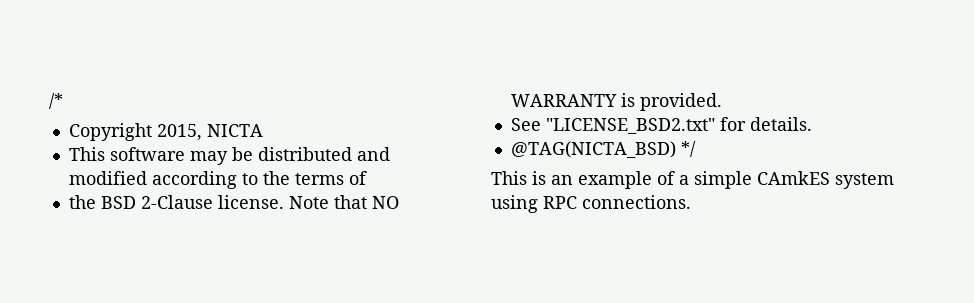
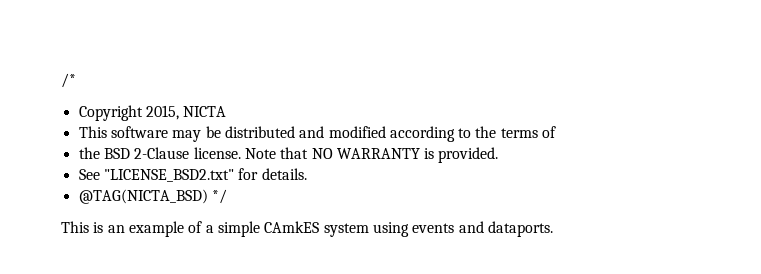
[543,195,691,209] RPC connections. -> [412,221,553,237] events and dataports.

